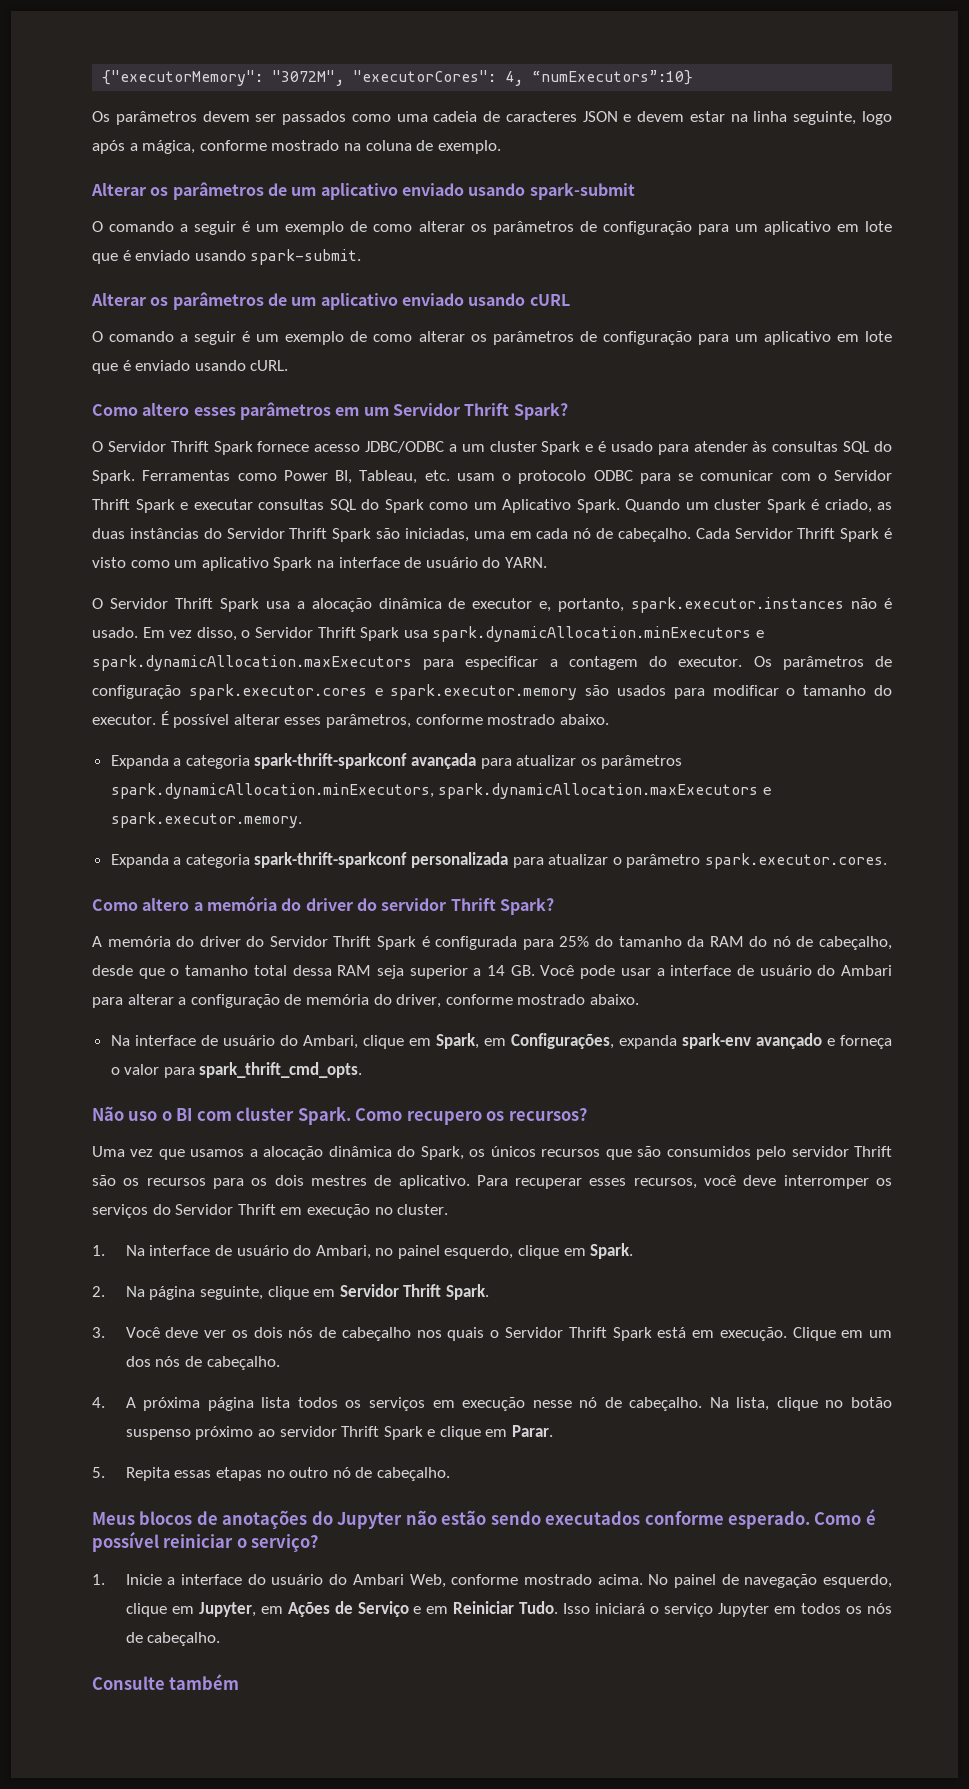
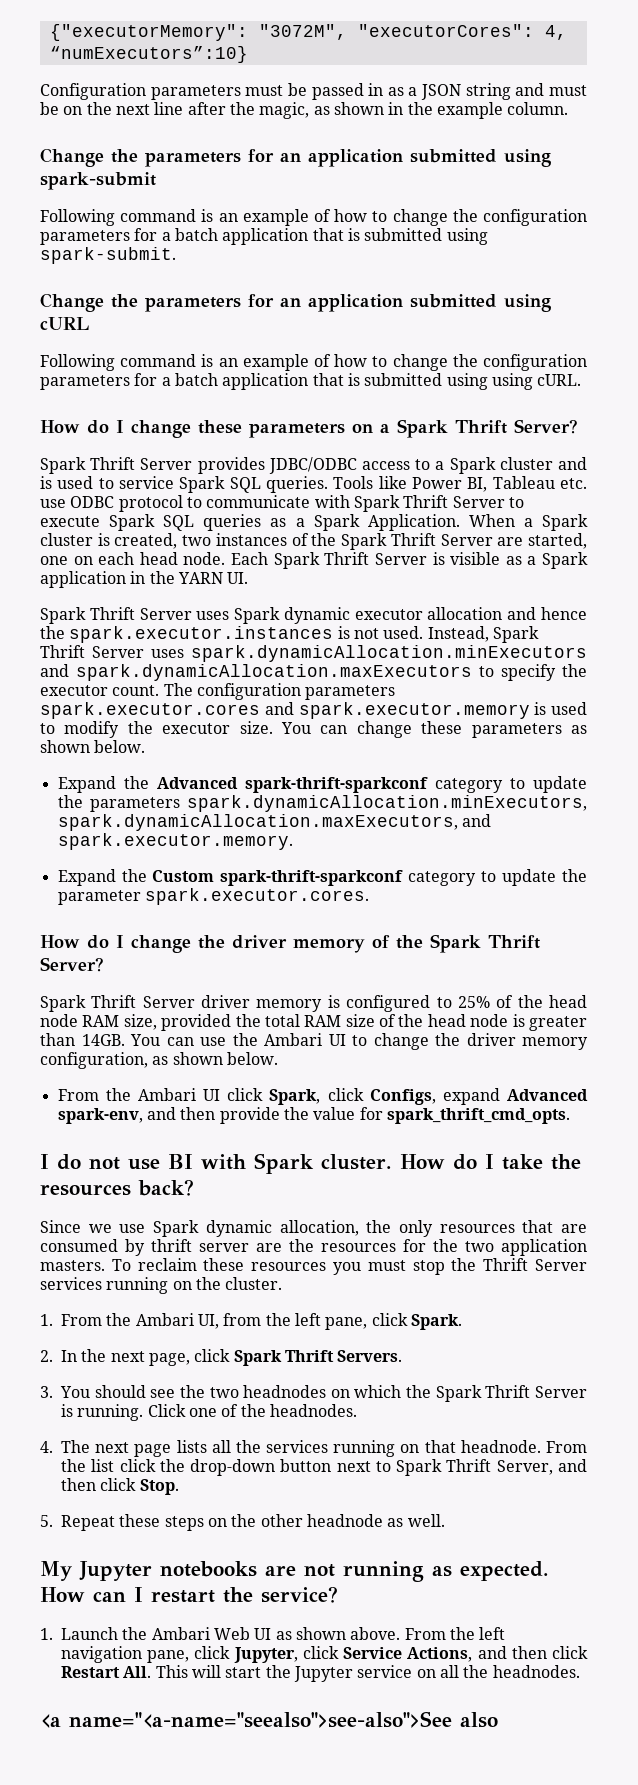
[92,111,892,125] [92,140,501,154] [91,182,635,200] [92,221,892,235] [92,249,362,265] [91,292,570,310] [92,331,892,345] [92,360,289,374] [92,402,568,420] [92,441,893,455] [92,470,892,484] [92,499,892,513] [92,528,893,542] [92,557,547,571] [92,597,893,613] [92,626,764,642] [92,655,892,671] [92,684,892,700] [92,711,609,728] [110,753,683,769] [110,783,771,799] [110,812,302,828] [110,852,888,869] [92,896,554,915] [92,936,892,950] [92,965,893,979] [92,994,639,1008] [110,1033,892,1049] [110,1062,363,1078] [92,1106,587,1125] [92,1146,892,1160] [92,1175,892,1189] [92,1204,449,1218] [92,1243,634,1259] [92,1284,489,1300] [92,1327,892,1341] [125,1356,280,1370] [92,1397,892,1411] [125,1425,554,1440] [92,1467,450,1481] [92,1509,876,1530] [92,1532,319,1553] [92,1574,892,1588] [125,1601,892,1617] [125,1632,221,1646] [92,1674,240,1690] Os parâmetros devem ser passados como uma cadeia de caracteres JSON e devem estar na linha seguinte, logo após a mágica, conforme mostrado na coluna de exemplo. // Alterar os parâmetros de um aplicativo enviado usando spark-submit // O comando a seguir é um exemplo de como alterar os parâmetros de configuração para um aplicativo em lote que é enviado usando spark-submit. // Alterar os parâmetros de um aplicativo enviado usando cURL // O comando a seguir é um exemplo de como alterar os parâmetros de configuração para um aplicativo em lote que é enviado usando cURL. // Como altero esses parâmetros em um Servidor Thrift Spark? // O Servidor Thrift Spark fornece acesso JDBC/ODBC a um cluster Spark e é usado para atender às consultas SQL do Spark. Ferramentas como Power BI, Tableau, etc. usam o protocolo ODBC para se comunicar com o Servidor Thrift Spark e executar consultas SQL do Spark como um Aplicativo Spark. Quando um cluster Spark é criado, as duas instâncias do Servidor Thrift Spark são iniciadas, uma em cada nó de cabeçalho. Cada Servidor Thrift Spark é visto como um aplicativo Spark na interface de usuário do YARN. // O Servidor Thrift Spark usa a alocação dinâmica de executor e, portanto, spark.executor.instances não é usado. Em vez disso, o Servidor Thrift Spark usa spark.dynamicAllocation.minExecutors e spark.dynamicAllocation.maxExecutors para especificar a contagem do executor. Os parâmetros de configuração spark.executor.cores e spark.executor.memory são usados para modificar o tamanho do executor. É possível alterar esses parâmetros, conforme mostrado abaixo. // Expanda a categoria spark-thrift-sparkconf avançada para atualizar os parâmetros spark.dynamicAllocation.minExecutors, spark.dynamicAllocation.maxExecutors e spark.executor.memory. // Expanda a categoria spark-thrift-sparkconf personalizada para atualizar o parâmetro spark.executor.cores. // Como altero a memória do driver do servidor Thrift Spark? // A memória do driver do Servidor Thrift Spark é configurada para 25% do tamanho da RAM do nó de cabeçalho, desde que o tamanho total dessa RAM seja superior a 14 GB. Você pode usar a interface de usuário do Ambari para alterar a configuração de memória do driver, conforme mostrado abaixo. // Na interface de usuário do Ambari, clique em Spark, em Configurações, expanda spark-env avançado e forneça o valor para spark_thrift_cmd_opts. // Não uso o BI com cluster Spark. Como recupero os recursos? // Uma vez que usamos a alocação dinâmica do Spark, os únicos recursos que são consumidos pelo servidor Thrift são os recursos para os dois mestres de aplicativo. Para recuperar esses recursos, você deve interromper os serviços do Servidor Thrift em execução no cluster. // 1. Na interface de usuário do Ambari, no painel esquerdo, clique em Spark. // 2. Na página seguinte, clique em Servidor Thrift Spark. // 3. Você deve ver os dois nós de cabeçalho nos quais o Servidor Thrift Spark está em execução. Clique em um dos nós de cabeçalho. // 4. A próxima página lista todos os serviços em execução nesse nó de cabeçalho. Na lista, clique no botão suspenso próximo ao servidor Thrift Spark e clique em Parar. // 5. Repita essas etapas no outro nó de cabeçalho. // Meus blocos de anotações do Jupyter não estão sendo executados conforme esperado. Como é possível reiniciar o serviço? // 1. Inicie a interface do usuário do Ambari Web, conforme mostrado acima. No painel de navegação esquerdo, clique em Jupyter, em Ações de Serviço e em Reiniciar Tudo. Isso iniciará o serviço Jupyter em todos os nós de cabeçalho. // Consulte também -> [40,83,587,100] [40,102,569,119] [40,148,551,167] [40,172,156,190] [40,209,587,226] [40,228,488,245] [40,247,176,264] [40,293,551,312] [40,317,89,330] [40,354,587,371] [40,373,582,390] [40,419,578,438] [40,457,587,474] [40,476,587,493] [40,495,524,512] [40,514,589,531] [40,533,588,550] [40,552,589,569] [40,571,249,588] [40,607,587,624] [40,626,539,643] [40,645,587,662] [40,664,587,681] [40,683,396,700] [40,702,587,719] [40,721,587,738] [40,740,146,753] [57,776,587,793] [57,795,587,812] [57,814,491,831] [57,833,293,850] [57,869,587,886] [57,888,369,905] [40,934,540,953] [40,957,104,972] [40,995,588,1012] [40,1014,588,1031] [40,1033,588,1050] [40,1052,278,1069] [57,1088,588,1105] [57,1107,570,1124] [40,1153,581,1174] [40,1179,194,1196] [40,1220,587,1237] [40,1239,587,1256] [40,1258,587,1275] [40,1277,283,1294] [40,1313,462,1330] [40,1349,403,1366] [40,1385,587,1402] [61,1404,357,1421] [40,1440,587,1457] [61,1459,587,1476] [61,1478,179,1495] [40,1514,445,1531] [40,1561,549,1582] [40,1586,338,1603] [40,1627,506,1640] [61,1646,588,1663] [61,1665,580,1682] [40,1711,498,1728] Configuration parameters must be passed in as a JSON string and must be on the next line after the magic, as shown in the example column. // Change the parameters for an application submitted using spark-submit // Following command is an example of how to change the configuration parameters for a batch application that is submitted using spark-submit. // Change the parameters for an application submitted using cURL // Following command is an example of how to change the configuration parameters for a batch application that is submitted using using cURL. // How do I change these parameters on a Spark Thrift Server? // Spark Thrift Server provides JDBC/ODBC access to a Spark cluster and is used to service Spark SQL queries. Tools like Power BI, Tableau etc. use ODBC protocol to communicate with Spark Thrift Server to execute Spark SQL queries as a Spark Application. When a Spark cluster is created, two instances of the Spark Thrift Server are started, one on each head node. Each Spark Thrift Server is visible as a Spark application in the YARN UI. // Spark Thrift Server uses Spark dynamic executor allocation and hence the spark.executor.instances is not used. Instead, Spark Thrift Server uses spark.dynamicAllocation.minExecutors and spark.dynamicAllocation.maxExecutors to specify the executor count. The configuration parameters spark.executor.cores and spark.executor.memory is used to modify the executor size. You can change these parameters as shown below. // Expand the Advanced spark-thrift-sparkconf category to update the parameters spark.dynamicAllocation.minExecutors, spark.dynamicAllocation.maxExecutors, and spark.executor.memory. // Expand the Custom spark-thrift-sparkconf category to update the parameter spark.executor.cores. // How do I change the driver memory of the Spark Thrift Server? // Spark Thrift Server driver memory is configured to 25% of the head node RAM size, provided the total RAM size of the head node is greater than 14GB. You can use the Ambari UI to change the driver memory configuration, as shown below. // From the Ambari UI click Spark, click Configs, expand Advanced spark-env, and then provide the value for spark_thrift_cmd_opts. // I do not use BI with Spark cluster. How do I take the resources back? // Since we use Spark dynamic allocation, the only resources that are consumed by thrift server are the resources for the two application masters. To reclaim these resources you must stop the Thrift Server services running on the cluster. // 1. From the Ambari UI, from the left pane, click Spark. // 2. In the next page, click Spark Thrift Servers. // 3. You should see the two headnodes on which the Spark Thrift Server is running. Click one of the headnodes. // 4. The next page lists all the services running on that headnode. From the list click the drop-down button next to Spark Thrift Server, and then click Stop. // 5. Repeat these steps on the other headnode as well. // My Jupyter notebooks are not running as expected. How can I restart the service? // 1. Launch the Ambari Web UI as shown above. From the left navigation pane, click Jupyter, click Service Actions, and then click Restart All. This will start the Jupyter service on all the headnodes. // <a name="<a-name="seealso">see-also">See also

